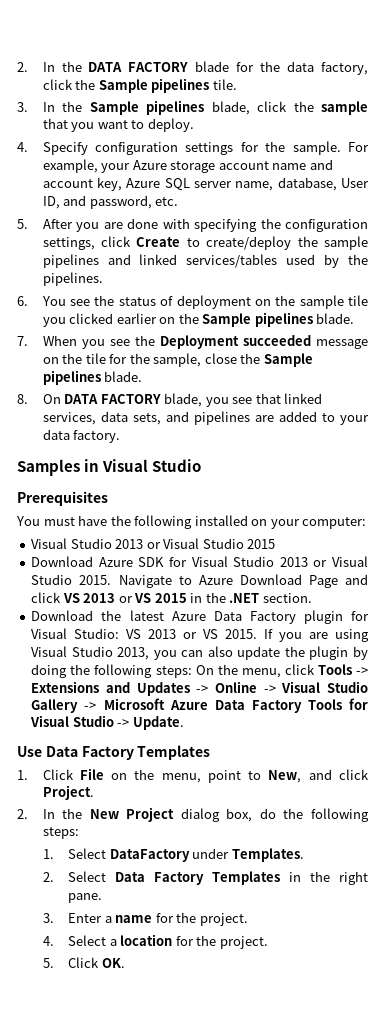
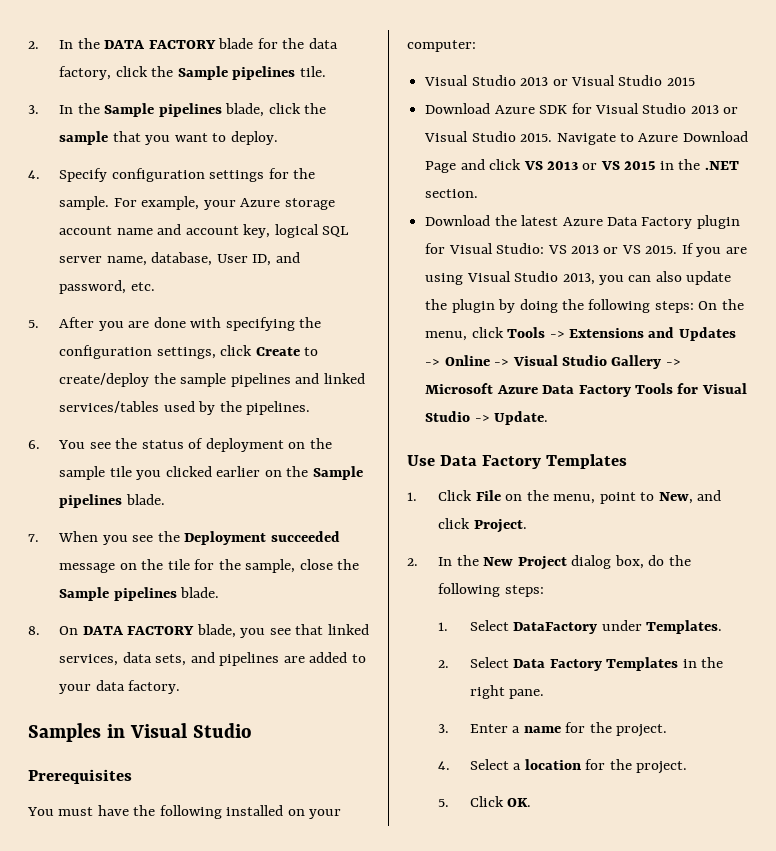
[126,178,161,188] Azure -> [274,224,319,238] logical

